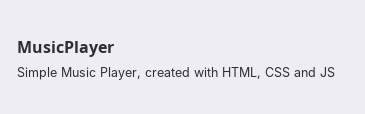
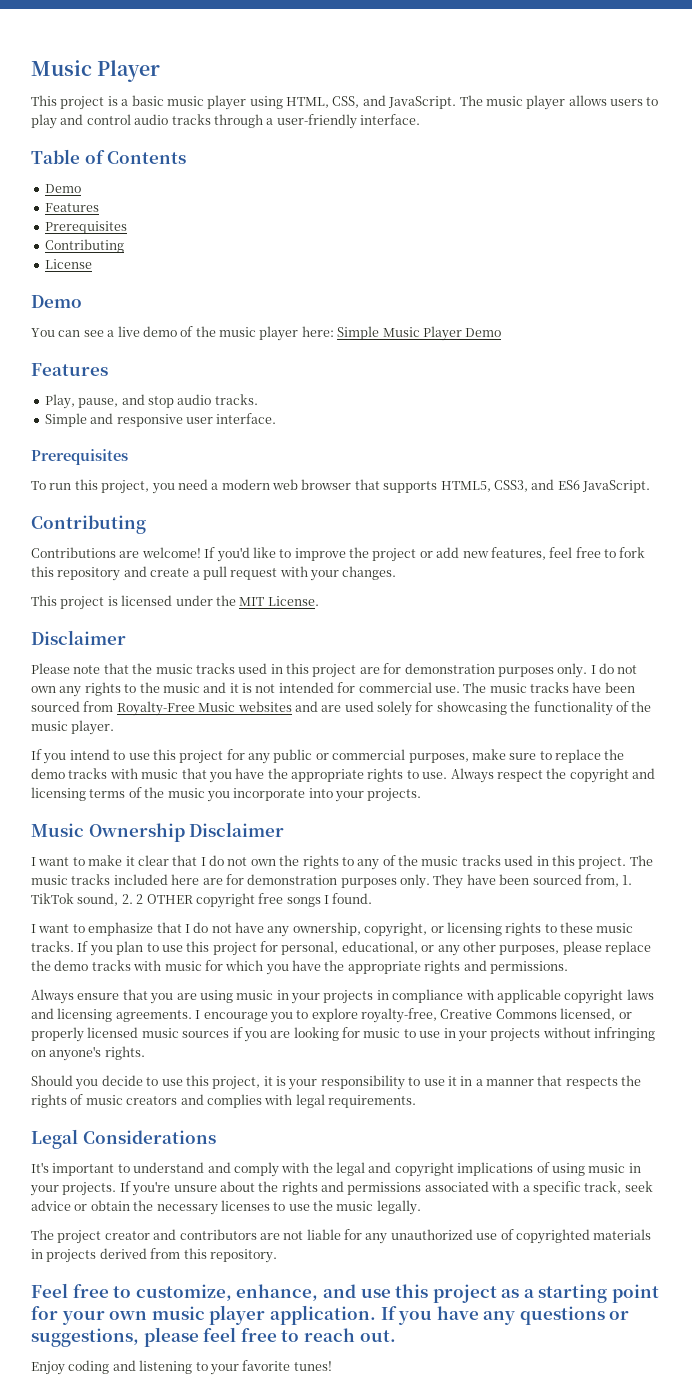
[17,41,114,57] [17,67,335,80] MusicPlayer // Simple Music Player, created with HTML, CSS and JS -> [31,60,161,82] [31,95,659,110] [31,114,420,129] [31,149,187,164] [44,184,81,193] [44,203,99,212] [44,221,127,234] [44,239,124,253] [44,259,92,269] [31,295,82,308] [31,326,502,341] [31,363,108,376] [44,394,258,409] [44,413,277,427] [31,449,128,465] [31,479,650,494] [31,515,146,534] [31,547,646,562] [31,566,397,581] [31,595,319,610] [31,630,126,645] [31,663,638,678] [31,682,635,697] [31,701,652,716] [31,720,115,735] [31,749,625,764] [31,768,655,783] [31,787,422,802] [31,822,285,842] [31,855,653,870] [31,874,633,889] [31,893,373,908] [31,922,634,937] [31,941,651,956] [31,960,568,975] [31,989,654,1004] [31,1008,632,1023] [31,1027,655,1042] [31,1046,145,1061] [31,1075,642,1090] [31,1094,416,1108] [31,1129,216,1149] [31,1162,641,1177] [30,1181,653,1196] [31,1200,421,1215] [31,1229,652,1244] [31,1248,277,1263] [31,1283,660,1303] [31,1305,630,1325] [31,1327,396,1347] [31,1360,332,1375] Music Player // This project is a basic music player using HTML, CSS, and JavaScript. The music player allows users to play and control audio tracks through a user-friendly interface. // Table of Contents // Demo // Features // Prerequisites // Contributing // License // Demo // You can see a live demo of the music player here: Simple Music Player Demo // Features // Play, pause, and stop audio tracks. // Simple and responsive user interface. // Prerequisites // To run this project, you need a modern web browser that supports HTML5, CSS3, and ES6 JavaScript. // Contributing // Contributions are welcome! If you'd like to improve the project or add new features, feel free to fork this repository and create a pull request with your changes. // This project is licensed under the MIT License. // Disclaimer // Please note that the music tracks used in this project are for demonstration purposes only. I do not own any rights to the music and it is not intended for commercial use. The music tracks have been sourced from Royalty-Free Music websites and are used solely for showcasing the functionality of the music player. // If you intend to use this project for any public or commercial purposes, make sure to replace the demo tracks with music that you have the appropriate rights to use. Always respect the copyright and licensing terms of the music you incorporate into your projects. // Music Ownership Disclaimer // I want to make it clear that I do not own the rights to any of the music tracks used in this project. The music tracks included here are for demonstration purposes only. They have been sourced from, 1. TikTok sound, 2. 2 OTHER copyright free songs I found. // I want to emphasize that I do not have any ownership, copyright, or licensing rights to these music tracks. If you plan to use this project for personal, educational, or any other purposes, please replace the demo tracks with music for which you have the appropriate rights and permissions. // Always ensure that you are using music in your projects in compliance with applicable copyright laws and licensing agreements. I encourage you to explore royalty-free, Creative Commons licensed, or properly licensed music sources if you are looking for music to use in your projects without infringing on anyone's rights. // Should you decide to use this project, it is your responsibility to use it in a manner that respects the rights of music creators and complies with legal requirements. // Legal Considerations // It's important to understand and comply with the legal and copyright implications of using music in your projects. If you're unsure about the rights and permissions associated with a specific track, seek advice or obtain the necessary licenses to use the music legally. // The project creator and contributors are not liable for any unauthorized use of copyrighted materials in projects derived from this repository. // Feel free to customize, enhance, and use this project as a starting point for your own music player application. If you have any questions or suggestions, please feel free to reach out. // Enjoy coding and listening to your favorite tunes!

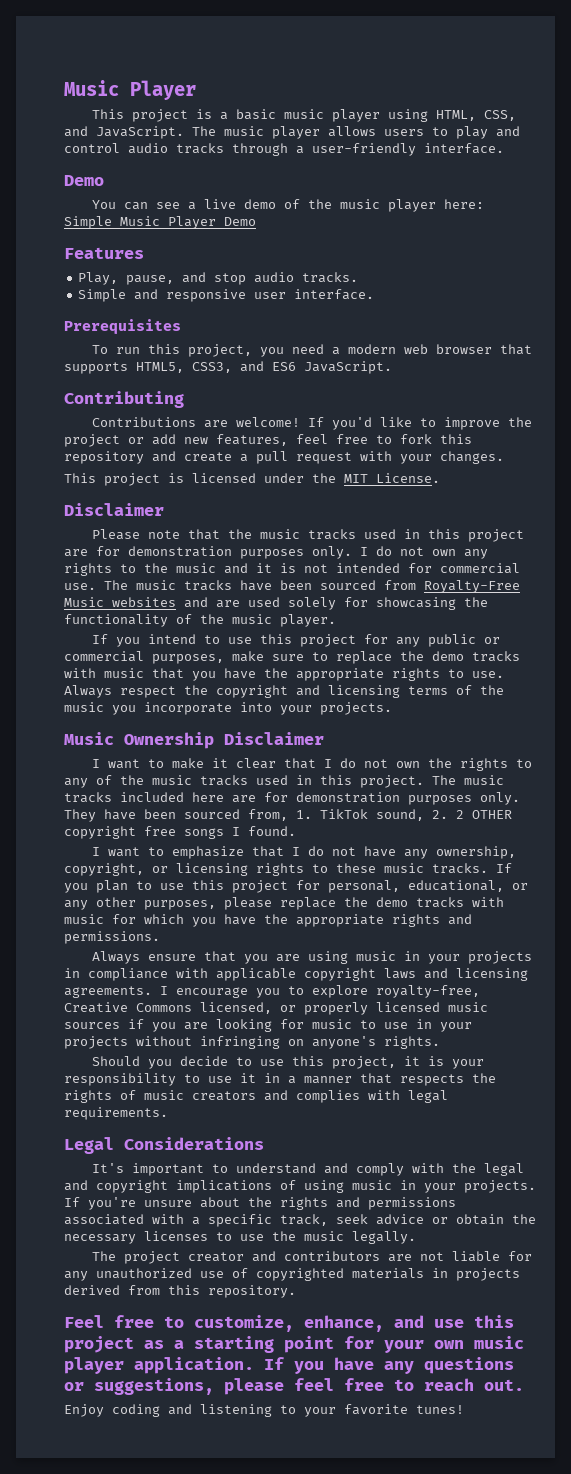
[31,149,187,164] [44,184,81,193] [44,203,99,212] [44,221,127,234] [44,239,124,253] [44,259,92,269] // Table of Contents // Demo // Features // Prerequisites // Contributing // License -> (504, 148) none

